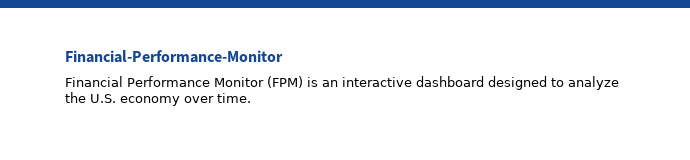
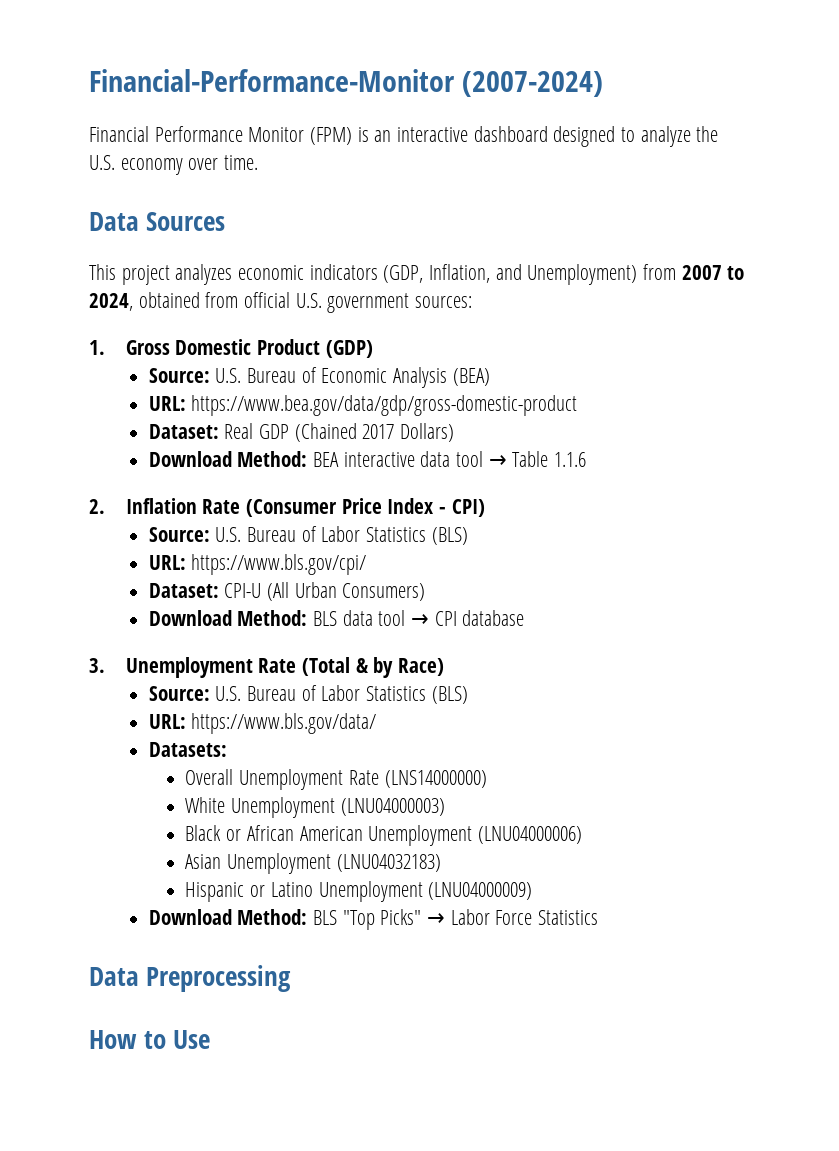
(283, 56) none -> [461,71,603,97] (2007-2024)
(251, 98) none -> [89,212,226,231] [89,264,745,285] [89,292,473,313] [89,339,373,358] [148,367,490,388] [148,395,578,416] [148,423,455,442] [148,451,587,467] [89,498,485,517] [148,526,468,545] [148,554,367,575] [148,582,426,601] [148,610,525,626] [89,657,445,678] [148,685,468,704] [148,713,377,734] [148,742,227,757] [185,769,487,790] [185,797,445,818] [185,825,582,846] [185,853,441,874] [185,881,533,902] [148,909,599,930] [89,965,292,992] [89,1030,211,1049] // Data Sources // This project analyzes economic indicators (GDP, Inflation, and Unemployment) from 2007 to 2024, obtained from official U.S. government sources: // 1. Gross Domestic Product (GDP) // Source: U.S. Bureau of Economic Analysis (BEA) // URL: https://www.bea.gov/data/gdp/gross-domestic-product // Dataset: Real GDP (Chained 2017 Dollars) // Download Method: BEA interactive data tool → Table 1.1.6 // 2. Inflation Rate (Consumer Price Index - CPI) // Source: U.S. Bureau of Labor Statistics (BLS) // URL: https://www.bls.gov/cpi/ // Dataset: CPI-U (All Urban Consumers) // Download Method: BLS data tool → CPI database // 3. Unemployment Rate (Total & by Race) // Source: U.S. Bureau of Labor Statistics (BLS) // URL: https://www.bls.gov/data/ // Datasets: // Overall Unemployment Rate (LNS14000000) // White Unemployment (LNU04000003) // Black or African American Unemployment (LNU04000006) // Asian Unemployment (LNU04032183) // Hispanic or Latino Unemployment (LNU04000009) // Download Method: BLS "Top Picks" → Labor Force Statistics // Data Preprocessing // How to Use

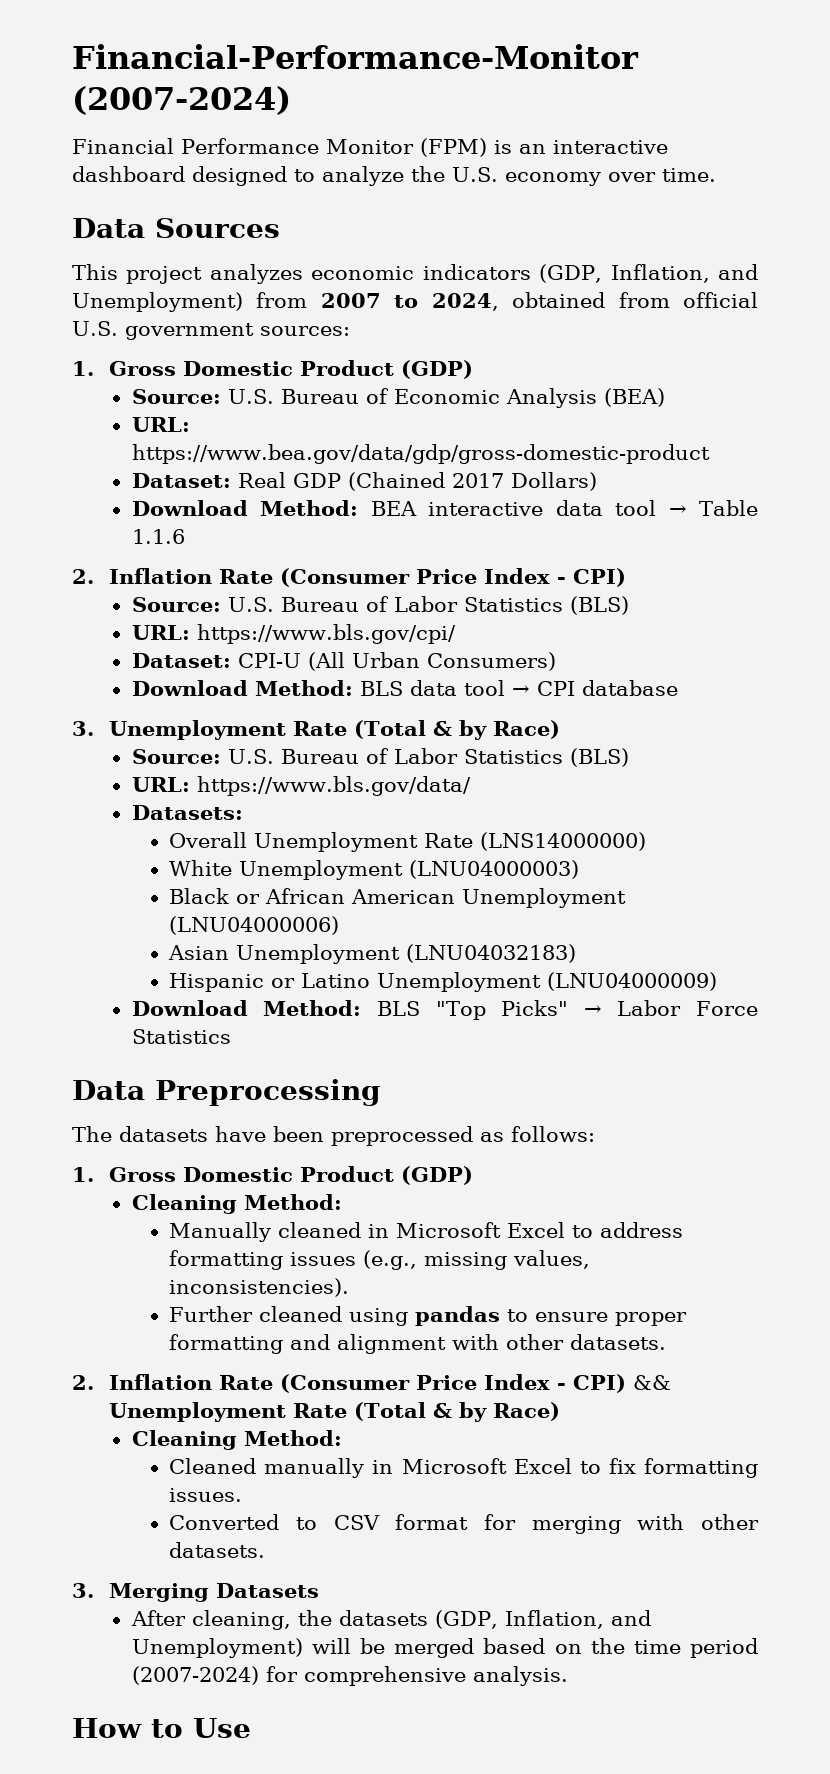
(292, 978) none -> [72,1126,595,1146] [72,1166,474,1185] [131,1194,342,1214] [169,1222,684,1242] [169,1250,591,1270] [169,1278,350,1297] [169,1306,688,1326] [169,1334,667,1354] [72,1374,672,1393] [109,1402,561,1422] [131,1430,342,1450] [169,1458,758,1478] [169,1488,243,1502] [169,1514,759,1534] [169,1542,266,1558] [72,1583,320,1602] [130,1610,651,1630] [131,1638,758,1658] [131,1666,568,1686] // The datasets have been preprocessed as follows: // 1. Gross Domestic Product (GDP) // Cleaning Method: // Manually cleaned in Microsoft Excel to address formatting issues (e.g., missing values, inconsistencies). // Further cleaned using pandas to ensure proper formatting and alignment with other datasets. // 2. Inflation Rate (Consumer Price Index - CPI) && Unemployment Rate (Total & by Race) // Cleaning Method: // Cleaned manually in Microsoft Excel to fix formatting issues. // Converted to CSV format for merging with other datasets. // 3. Merging Datasets // After cleaning, the datasets (GDP, Inflation, and Unemployment) will be merged based on the time period (2007-2024) for comprehensive analysis.

